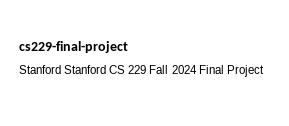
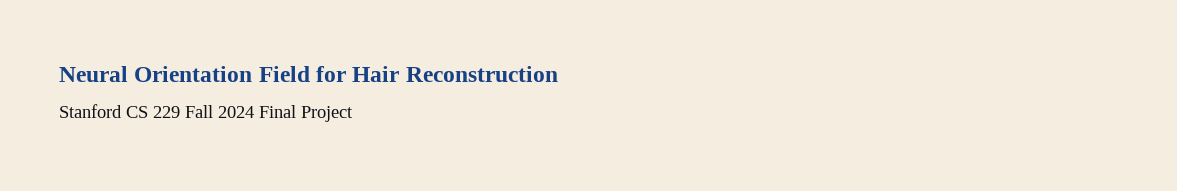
[19,41,128,53] [19,65,107,74] cs229-final-project // Stanford Stanford -> [59,66,558,82] [59,104,122,118] Neural Orientation Field for Hair Reconstruction // Stanford

